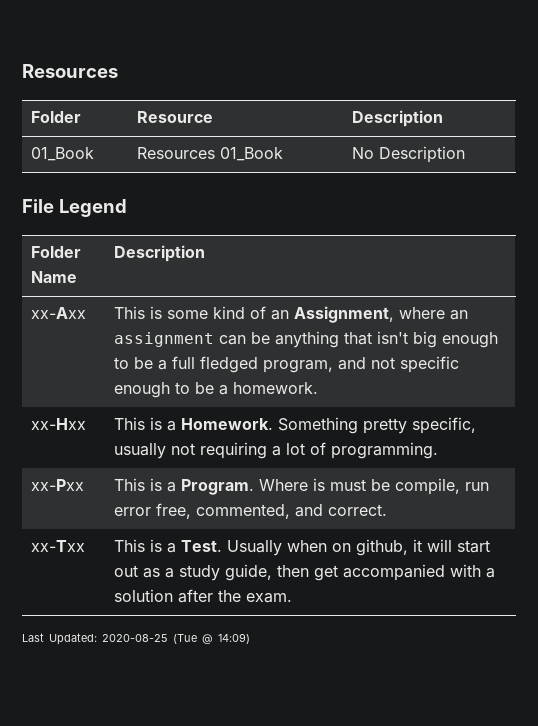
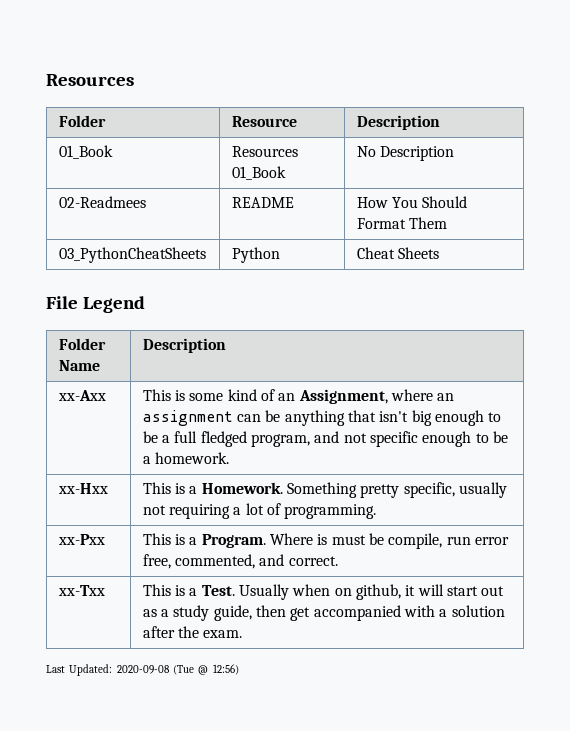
(466, 154) none -> [58,196,146,208] [231,197,294,208] [356,196,468,208] [356,217,448,229] [58,247,206,263] [231,247,280,263] [356,247,440,259] // 02-Readmees | README | How You Should Format Them // 03_PythonCheatSheets | Python | Cheat Sheets
[102,634,168,642] 2020-08-25 -> [116,665,170,674] 2020-09-08
[218,633,250,644] 14:09) -> [212,664,239,675] 12:56)

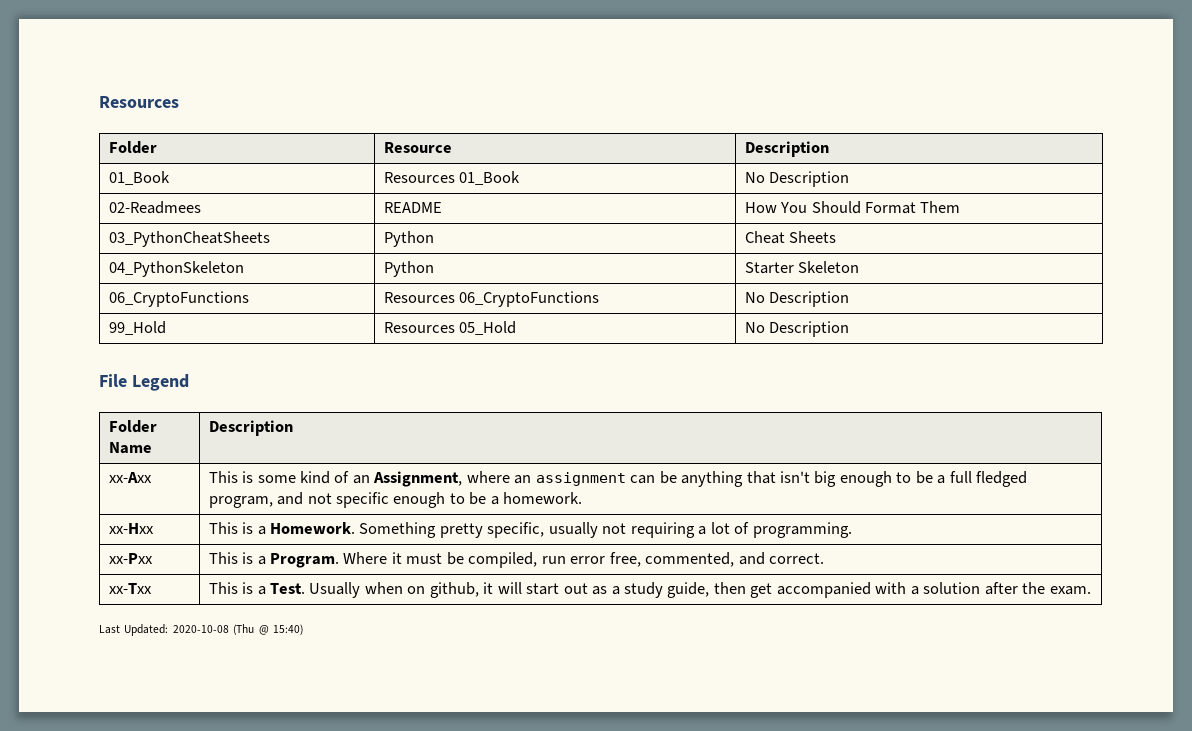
(440, 253) none -> [108,261,244,277] [383,261,434,277] [744,261,860,274] [108,291,249,307] [383,291,600,307] [744,291,850,307] [108,321,166,335] [383,321,517,335] [744,321,850,337] // 04_PythonSkeleton | Python | Starter Skeleton // 06_CryptoFunctions | Resources 06_CryptoFunctions | No Description // 99_Hold | Resources 05_Hold | No Description
[317,534,328,545] is -> [391,552,402,564] it
[388,533,443,549] compile, -> [468,552,538,568] compiled,
[116,664,239,675] 2020-09-08 (Tue @ 12:56) -> [172,624,304,635] 2020-10-08 (Thu @ 15:40)

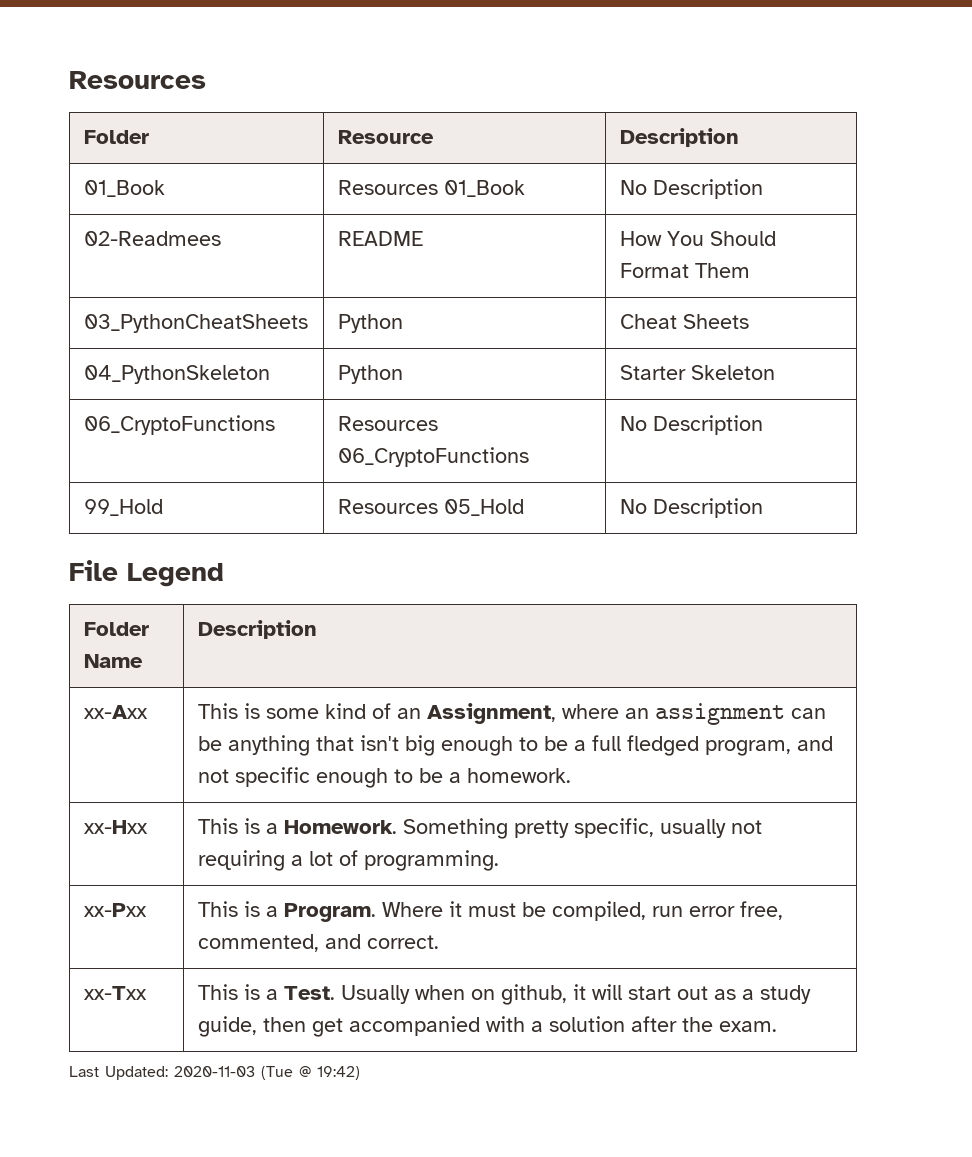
[172,624,304,635] 2020-10-08 (Thu @ 15:40) -> [174,1066,360,1080] 2020-11-03 (Tue @ 19:42)

